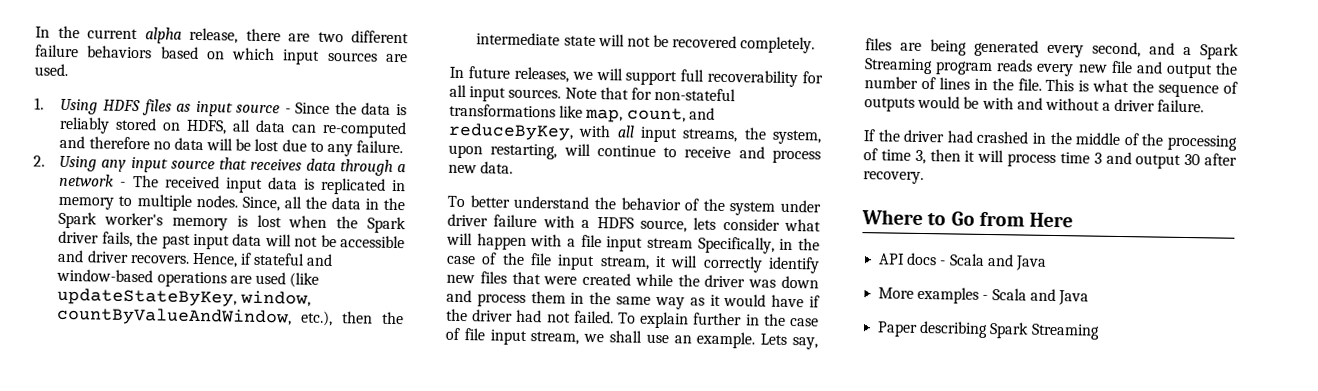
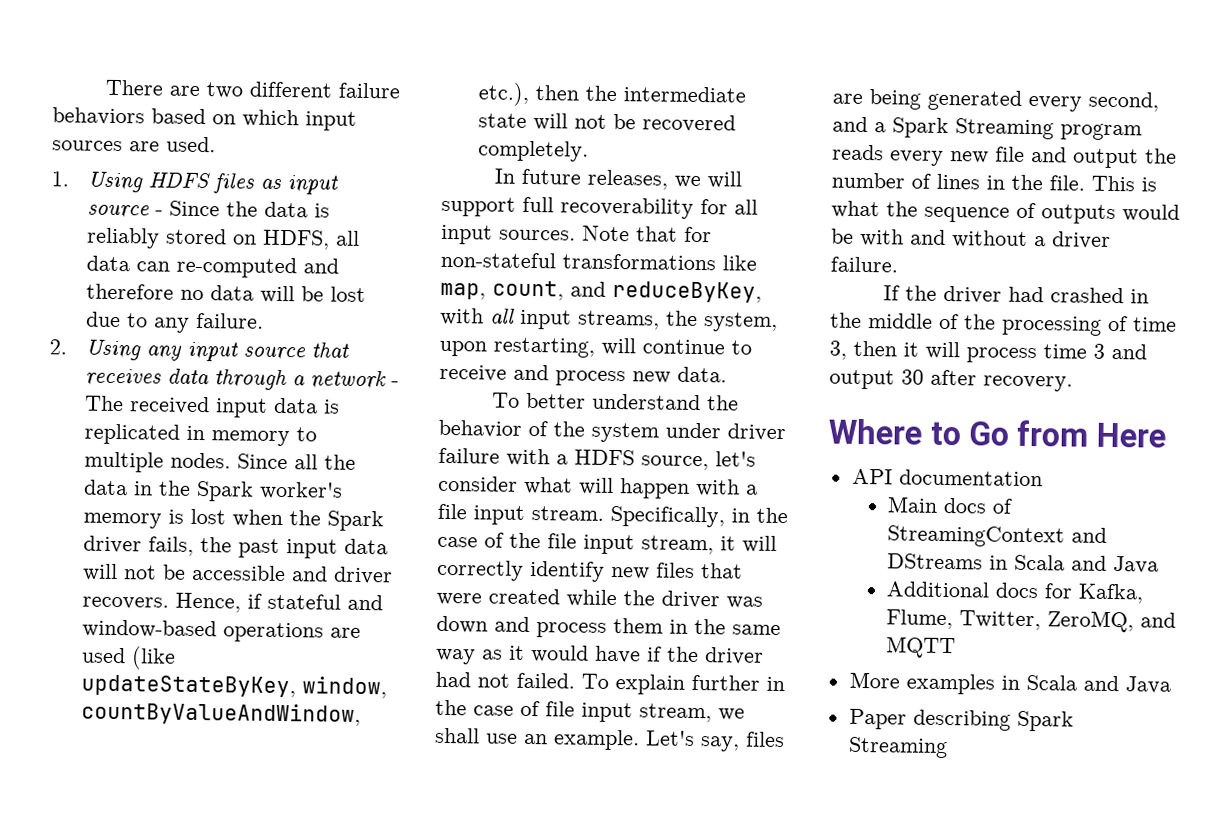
[35,25,281,44] In the current alpha release, there -> [104,79,164,96] There
[241,196,280,212] Since, -> [237,453,289,470] Since
[693,217,717,230] lets -> [715,451,756,467] let's
[647,237,693,249] stream -> [531,506,604,521] stream.
[760,333,788,345] Lets -> [646,730,695,746] Let's
[906,252,1047,271] docs - Scala and Java -> [898,469,1043,487] [886,496,1013,514] [886,525,1107,548] [886,553,1159,574] [885,581,1144,604] [885,609,1176,633] [885,636,956,659] documentation // Main docs of StreamingContext and DStreams in Scala and Java // Additional docs for Kafka, Flume, Twitter, ZeroMQ, and MQTT
[982,294,989,301] - -> [1000,675,1020,690] in

